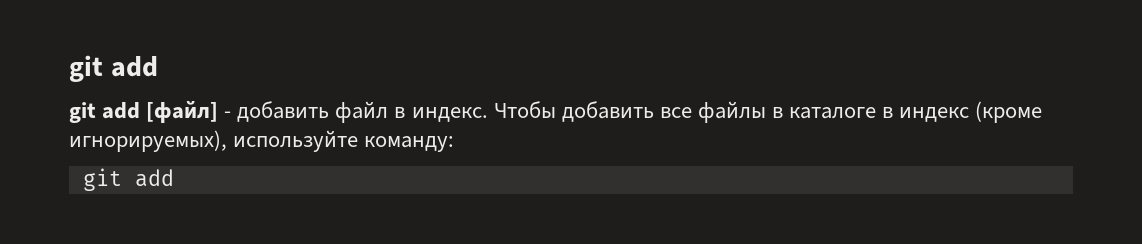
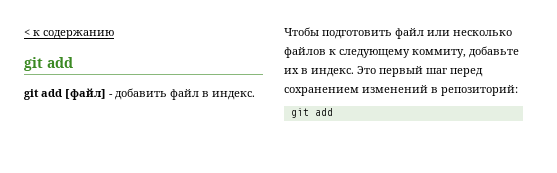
(69, 68) none -> [24,29,114,39] < к содержанию //
[561,101,1043,123] [69,130,455,152] добавить все файлы в каталоге в индекс (кроме игнорируемых), используйте команду: -> [322,28,512,39] [284,46,519,58] [284,66,483,77] [284,85,518,96] подготовить файл или несколько файлов к следующему коммиту, добавьте их в индекс. Это первый шаг перед сохранением изменений в репозиторий:

